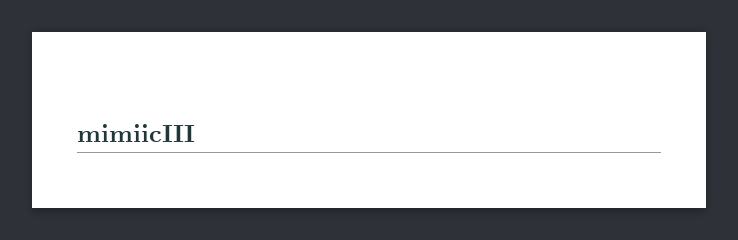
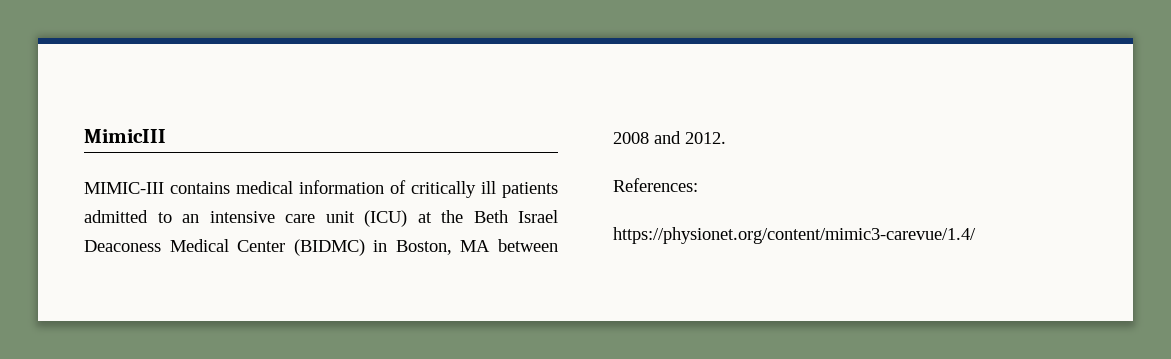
[77,124,195,142] mimiicIII -> [84,129,166,143] [84,180,558,198] [84,210,558,227] [84,239,558,256] [613,131,726,144] [613,178,698,192] [613,227,976,244] MimicIII // MIMIC-III contains medical information of critically ill patients admitted to an intensive care unit (ICU) at the Beth Israel Deaconess Medical Center (BIDMC) in Boston, MA between 2008 and 2012. // References: // https://physionet.org/content/mimic3-carevue/1.4/

